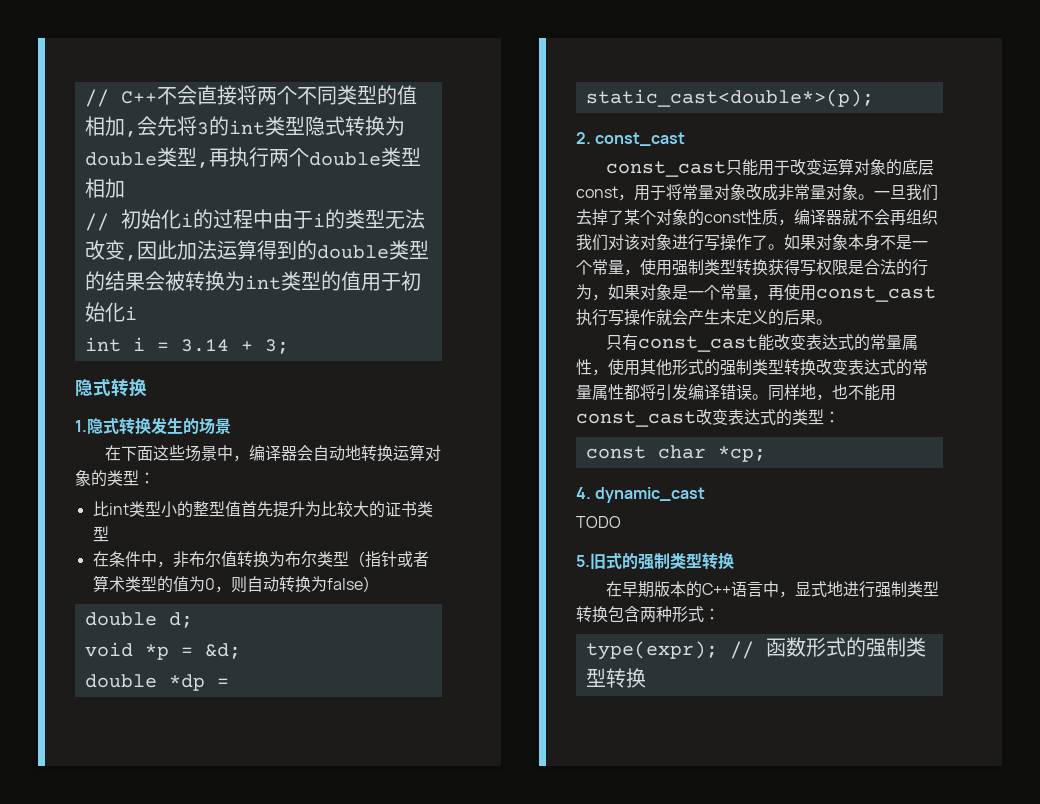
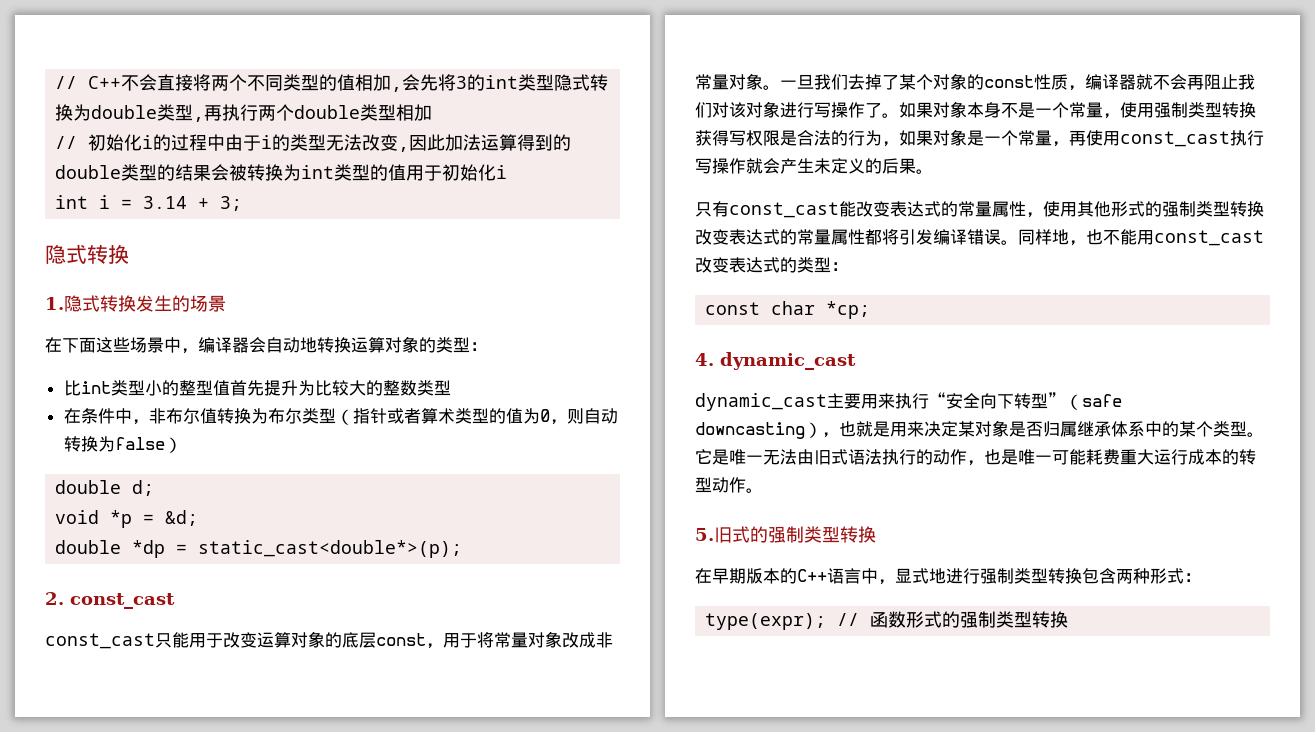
[384,501,417,517] 证书 -> [382,380,417,396] 整数
[906,209,938,225] 组织 -> [1204,74,1238,90] 阻止
[576,516,621,528] TODO -> [695,392,1122,411] [695,420,1264,439] [695,449,1256,466] [695,477,763,493] dynamic_cast主要用来执行“安全向下转型”（safe downcasting），也就是用来决定某对象是否归属继承体系中的某个类型。它是唯一无法由旧式语法执行的动作，也是唯一可能耗费重大运行成本的转型动作。

